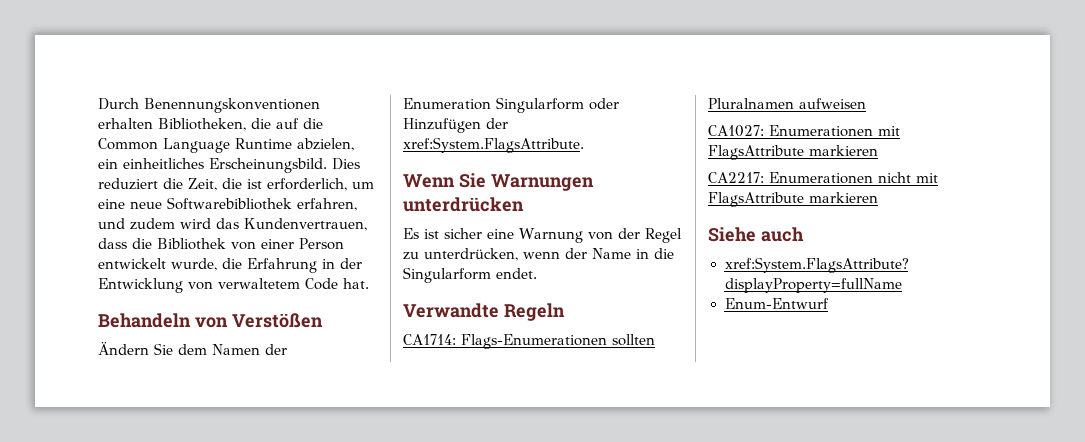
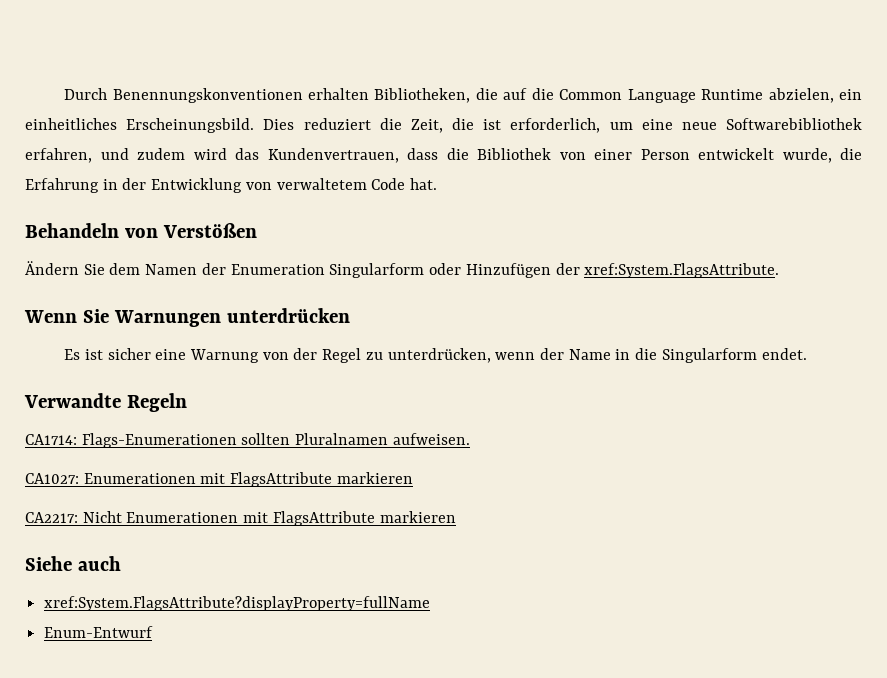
[799,98,866,109] aufweisen -> [392,433,470,445] aufweisen.
[769,172,911,184] Enumerationen nicht -> [82,511,239,523] Nicht Enumerationen

